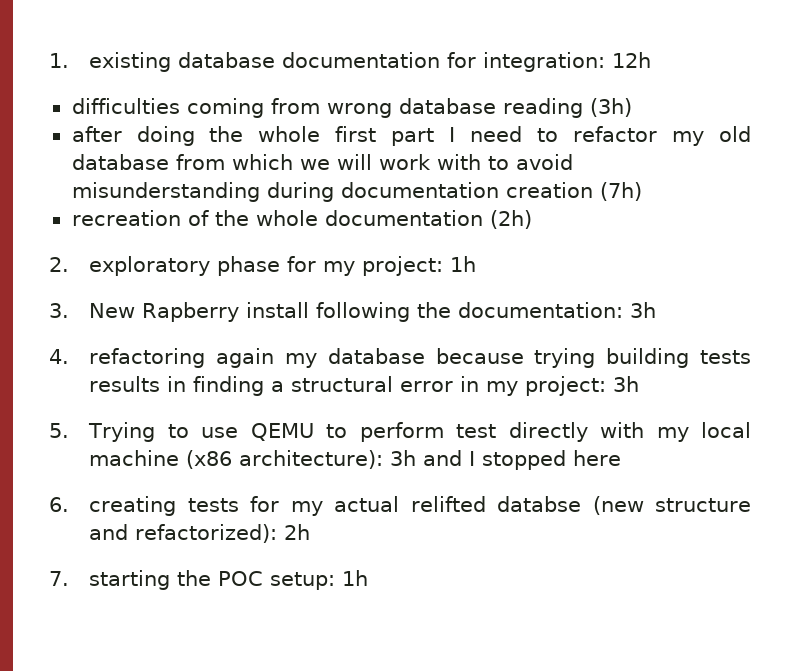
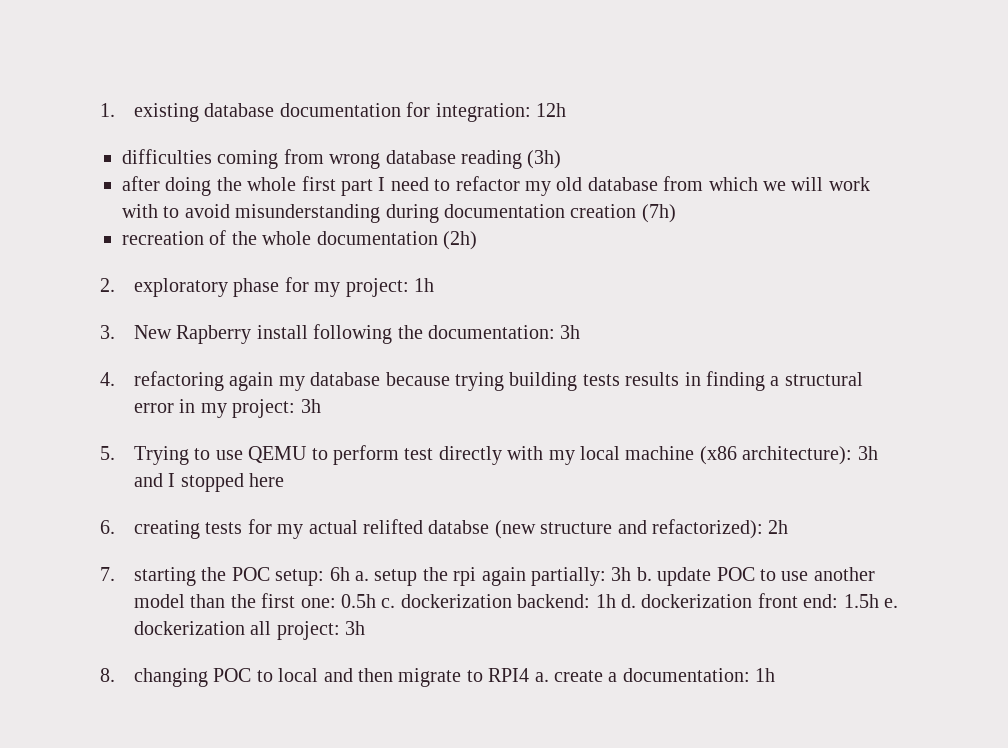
(336, 581) none -> [329,567,875,586] [134,593,899,608] [134,621,366,640] [100,668,750,687] 6h a. setup the rpi again partially: 3h b. update POC to use another model than the first one: 0.5h c. dockerization backend: 1h d. dockerization front end: 1.5h e. dockerization all project: 3h // 8. changing POC to local and then migrate to RPI4 a. create a documentation:

